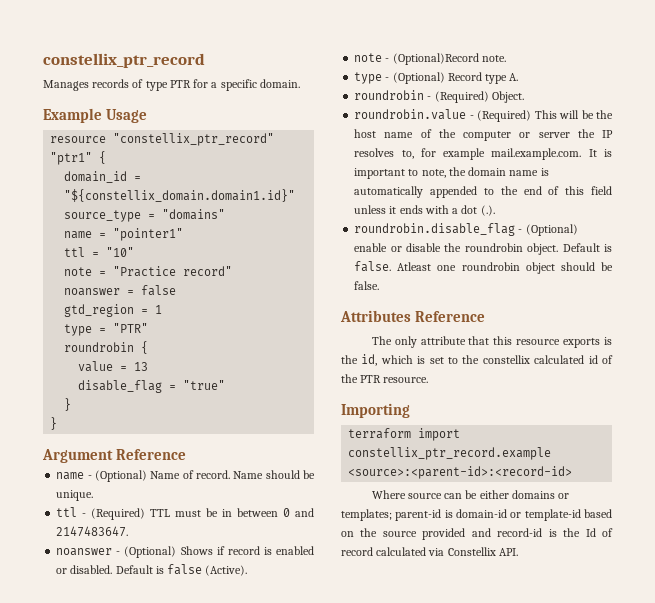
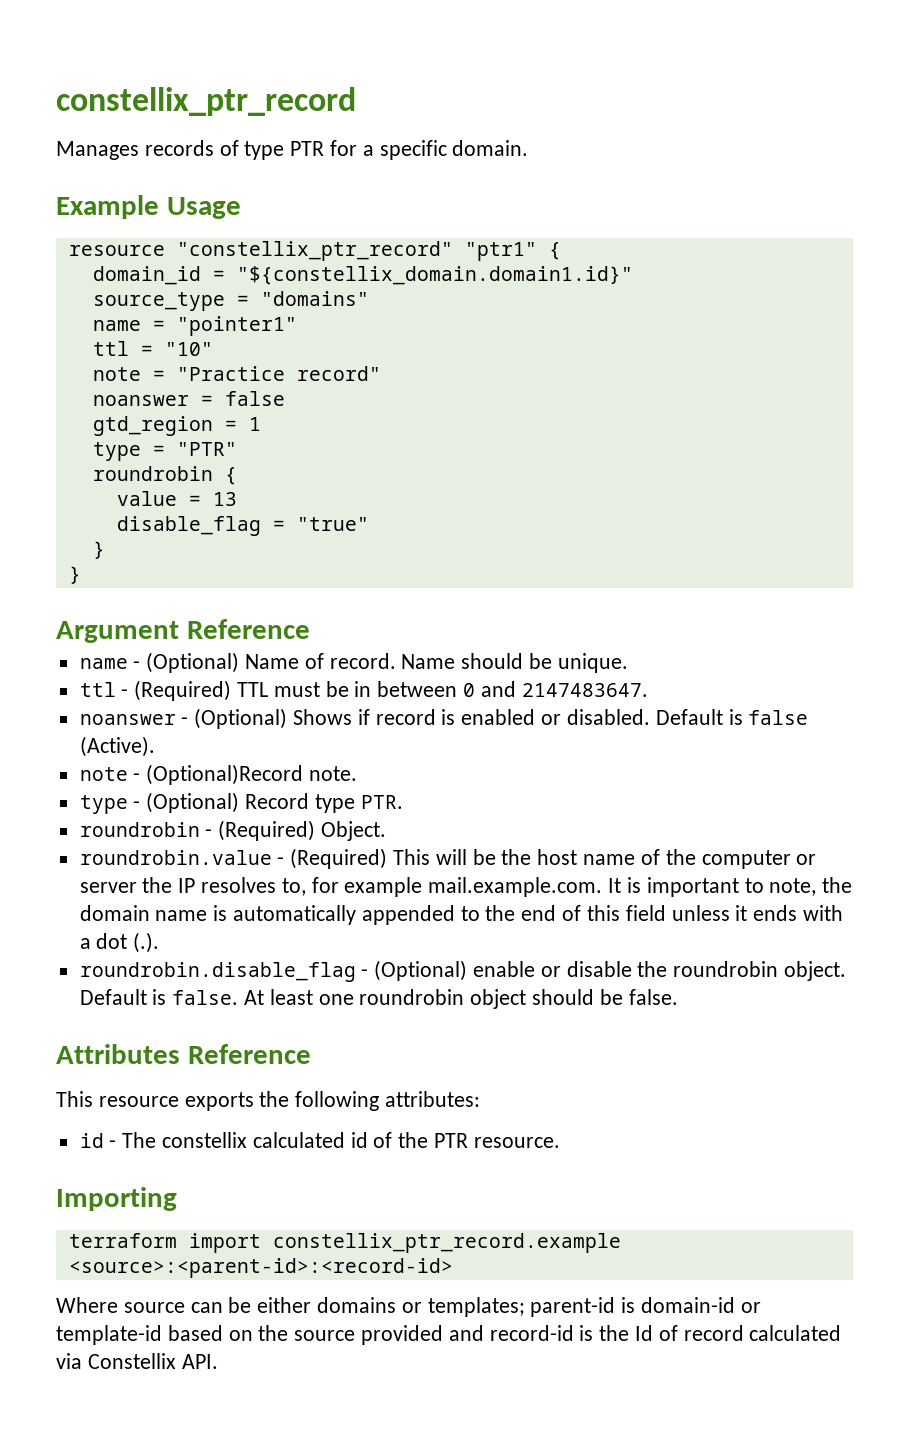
[509,73,519,81] A. -> [360,795,403,809] PTR.
[397,262,432,271] Atleast -> [244,989,313,1005] At least
[371,336,612,348] [341,354,480,366] The only attribute that this resource exports is the id, which is set to the -> [56,1091,481,1111] [79,1132,157,1148] This resource exports the following attributes: // id - The

